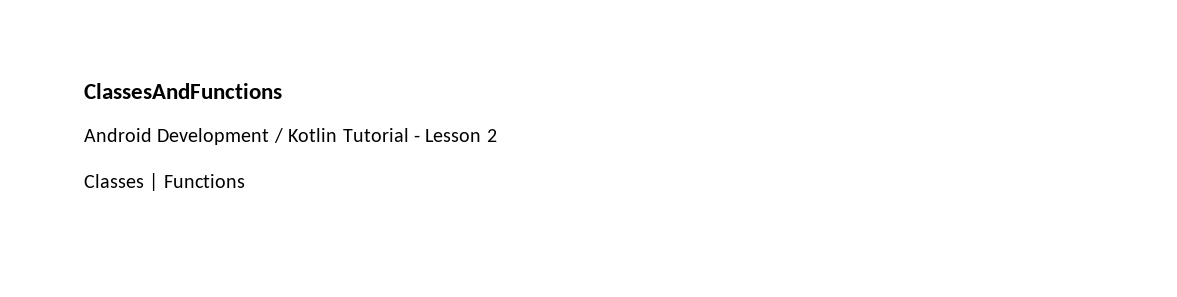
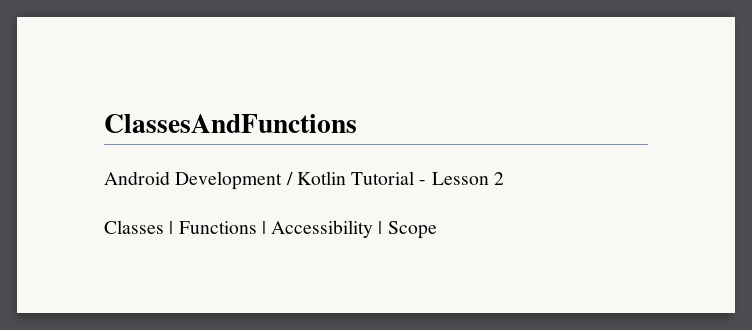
(245, 181) none -> [261,220,437,239] | Accessibility | Scope

